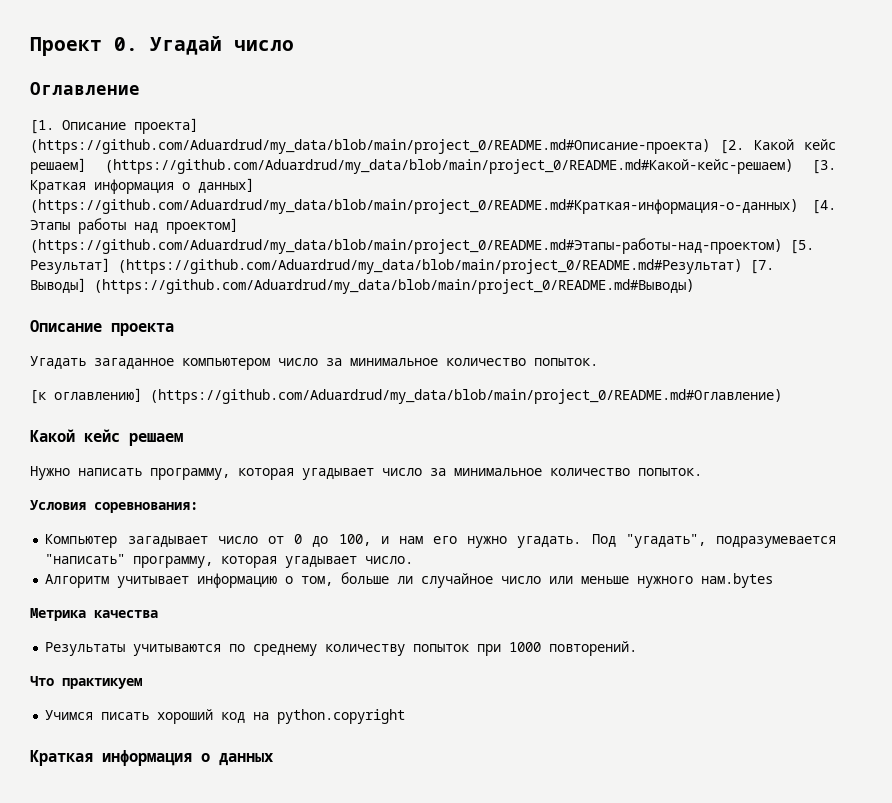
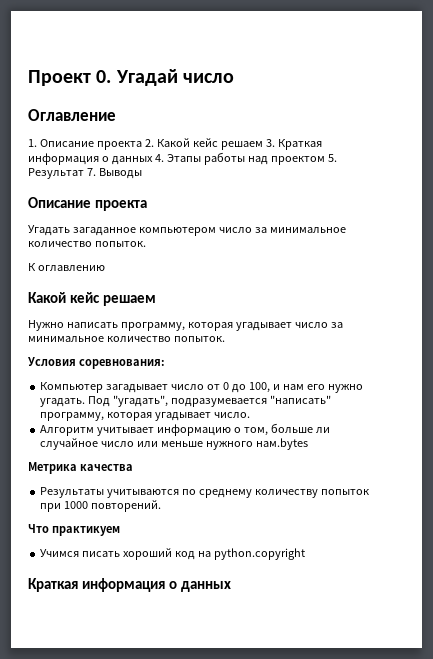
[30,118,198,134] [30,139,836,154] [30,158,836,174] [30,178,254,194] [30,199,836,214] [30,218,238,234] [30,238,814,254] [30,258,774,274] [30,278,694,294] [1. Описание проекта] (https://github.com/Aduardrud/my_data/blob/main/project_0/README.md#Описание-проекта) [2. Какой кейс решаем] (https://github.com/Aduardrud/my_data/blob/main/project_0/README.md#Какой-кейс-решаем) [3. Краткая информация о данных] (https://github.com/Aduardrud/my_data/blob/main/project_0/README.md#Краткая-информация-о-данных) [4. Этапы работы над проектом] (https://github.com/Aduardrud/my_data/blob/main/project_0/README.md#Этапы-работы-над-проектом) [5. Результат] (https://github.com/Aduardrud/my_data/blob/main/project_0/README.md#Результат) [7. Выводы] (https://github.com/Aduardrud/my_data/blob/main/project_0/README.md#Выводы) -> [28,138,322,150] [28,152,337,165] [28,168,142,179] 1. Описание проекта 2. Какой кейс решаем 3. Краткая информация о данных 4. Этапы работы над проектом 5. Результат 7. Выводы
[30,388,782,404] [к оглавлению] (https://github.com/Aduardrud/my_data/blob/main/project_0/README.md#Оглавление) -> [28,263,105,271] К оглавлению

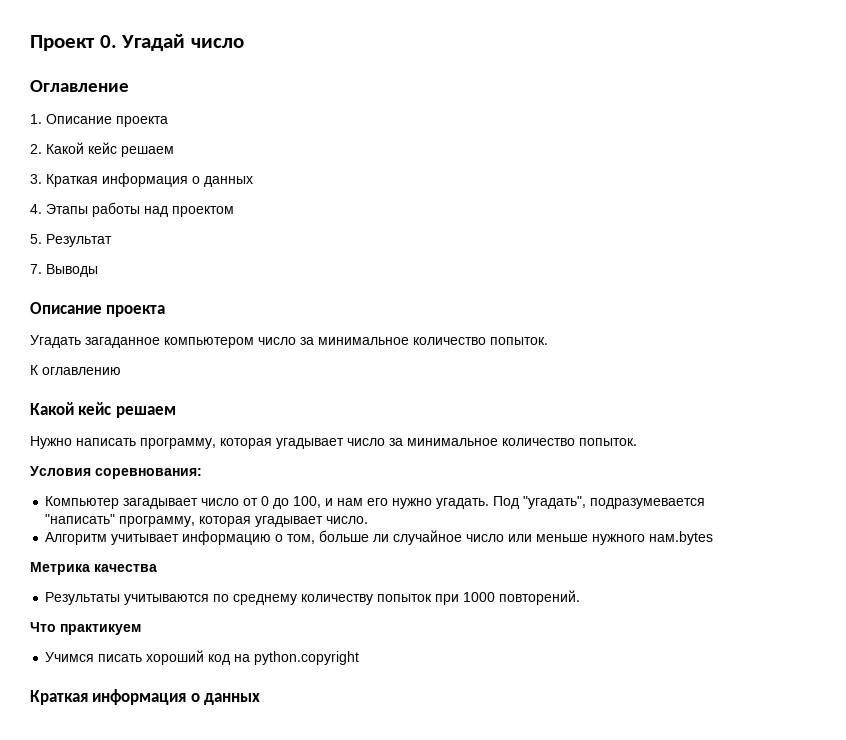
(142, 145) none -> (168, 121) //
(263, 145) none -> (174, 151) //
(153, 160) none -> (253, 181) //
(325, 160) none -> (234, 211) //
(84, 173) none -> (112, 240) //

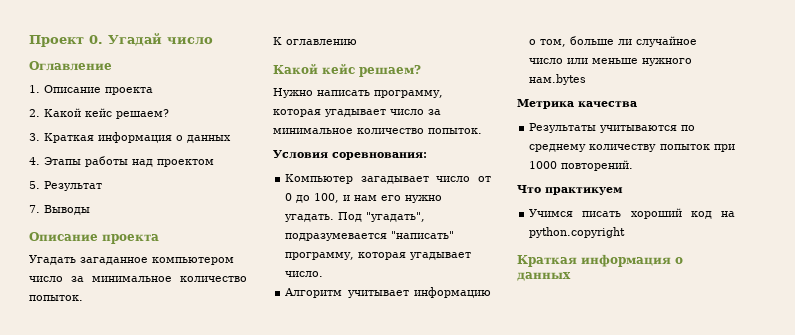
[121,146,174,157] решаем -> [116,109,169,119] решаем?
[115,406,176,418] решаем -> [359,65,421,77] решаем?

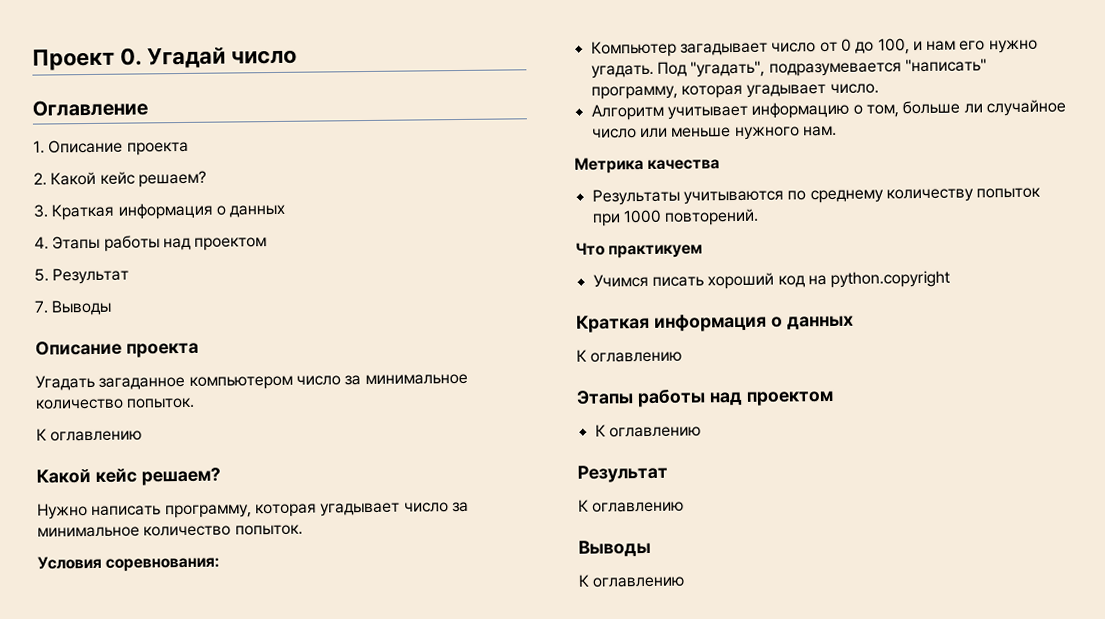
[529,74,587,85] нам.bytes -> [802,125,837,137] нам.
(571, 276) none -> [576,349,683,363] [576,388,834,408] [594,424,701,438] [577,464,668,483] [578,499,685,513] [578,539,651,557] [578,574,686,588] // К оглавлению // Этапы работы над проектом // К оглавлению // Результат // К оглавлению // Выводы // К оглавлению

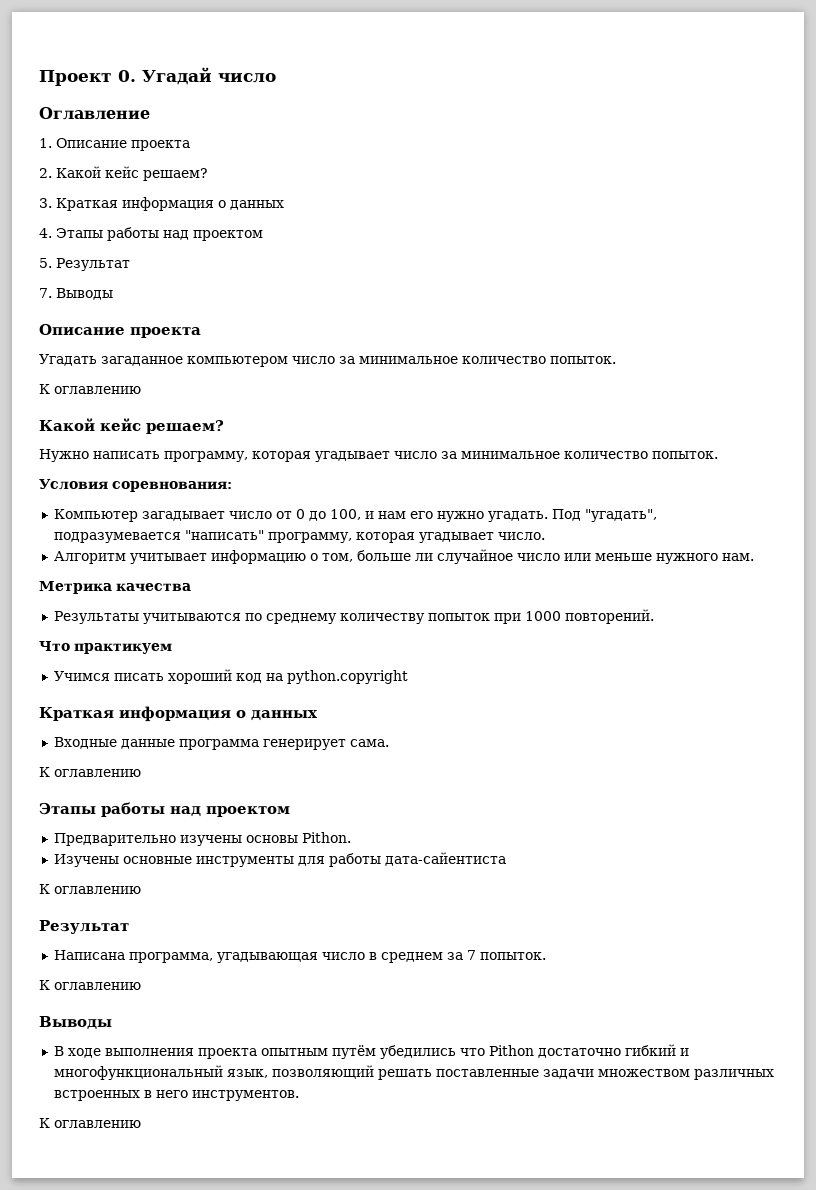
(854, 322) none -> [53,737,389,750] // Входные данные программа генерирует сама.
[594,424,701,438] [577,464,668,483] [578,499,685,513] [578,539,651,557] К оглавлению // Результат // К оглавлению // Выводы -> [53,832,351,846] [53,852,506,867] [39,884,141,894] [39,920,129,934] [53,950,546,963] [39,980,141,990] [39,1016,112,1030] [53,1044,689,1059] [53,1065,774,1080] [53,1090,299,1101] Предварительно изучены основы Pithon. // Изучены основные инструменты для работы дата-сайентиста // К оглавлению // Результат // Написана программа, угадывающая число в среднем за 7 попыток. // К оглавлению // Выводы // В ходе выполнения проекта опытным путём убедились что Pithon достаточно гибкий и многофункциональный язык, позволяющий решать поставленные задачи множеством различных встроенных в него инструментов.

